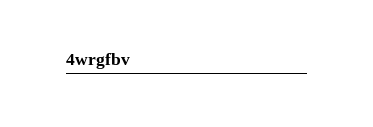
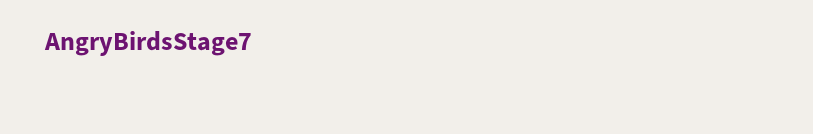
[66,53,130,69] 4wrgfbv -> [44,31,252,56] AngryBirdsStage7

